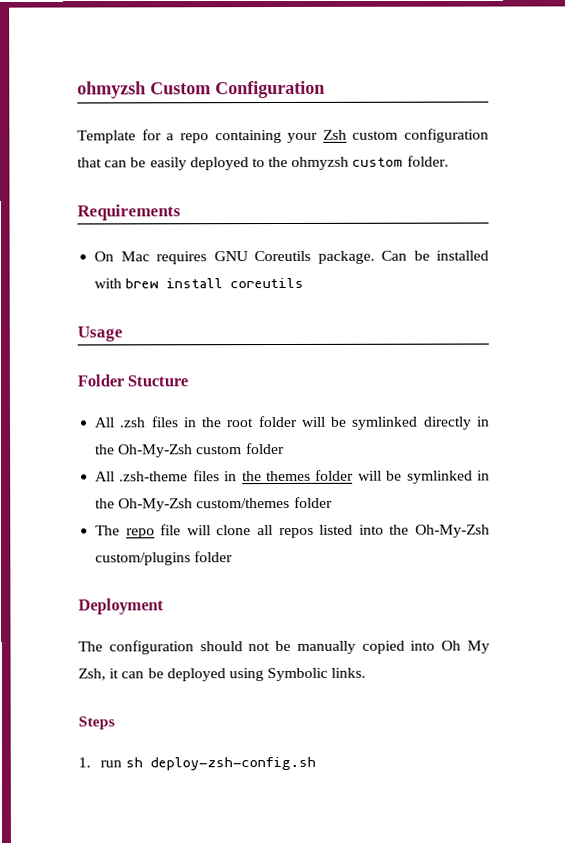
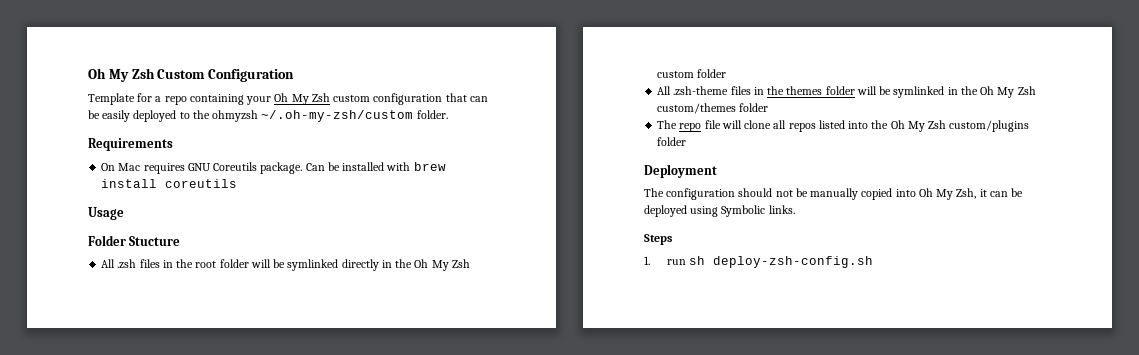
[77,81,146,99] ohmyzsh -> [88,68,155,82] Oh My Zsh
(319, 137) none -> [274,93,309,105] Oh My
[352,157,404,167] custom -> [261,110,414,122] ~/.oh-my-zsh/custom
[118,444,194,458] Oh-My-Zsh -> [414,259,470,271] Oh My Zsh
[118,498,194,512] Oh-My-Zsh -> [980,86,1036,98] Oh My Zsh
[414,524,490,538] Oh-My-Zsh -> [890,120,947,132] Oh My Zsh

